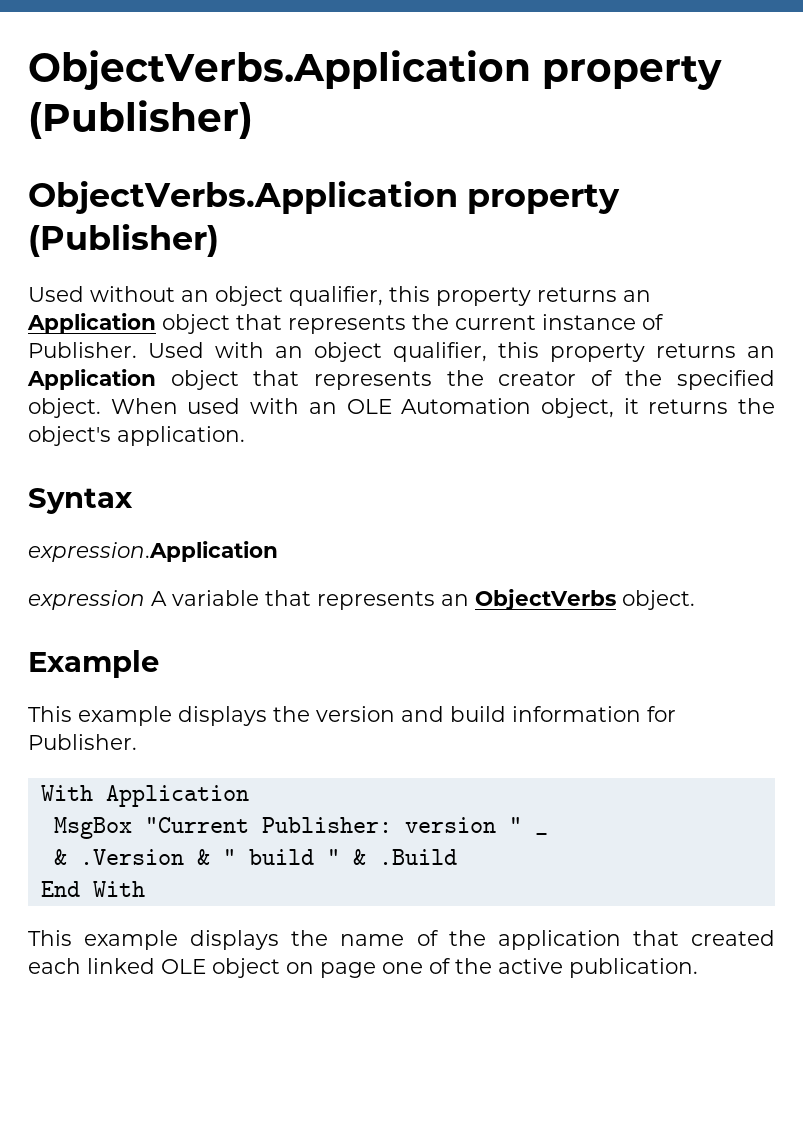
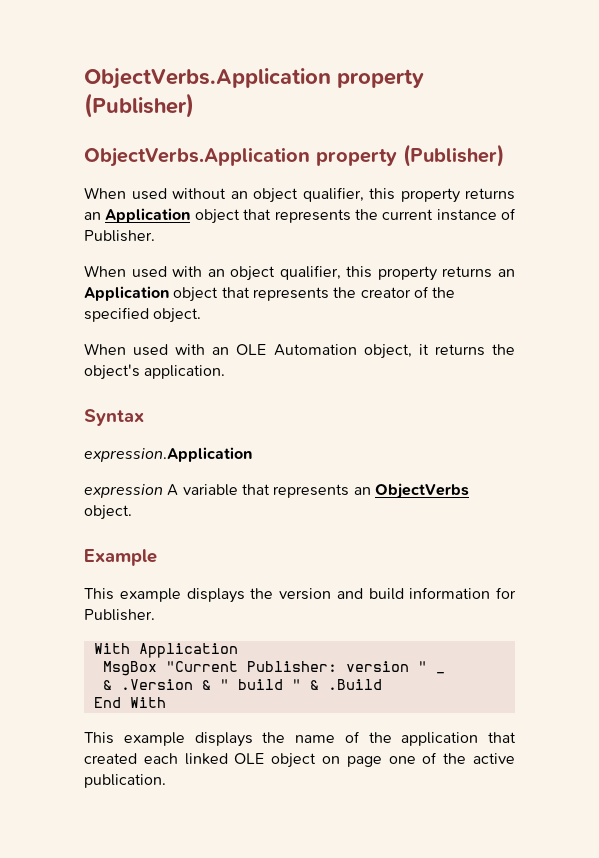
[28,286,84,302] Used -> [84,187,167,200] When used
[148,342,204,358] Used -> [84,265,167,278] // When used
(101, 408) none -> (202, 315) //

